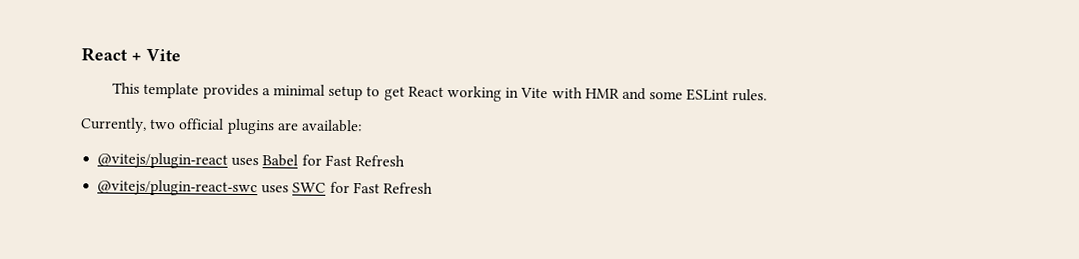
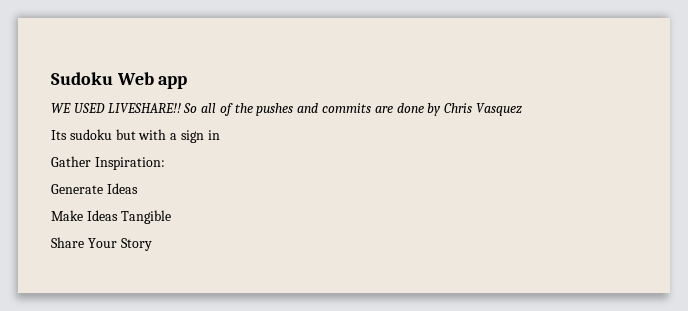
[81,47,181,62] [112,82,768,102] [80,117,363,135] [97,152,405,169] [97,179,433,197] React + Vite // This template provides a minimal setup to get React working in Vite with HMR and some ESLint rules. // Currently, two official plugins are available: // @vitejs/plugin-react uses Babel for Fast Refresh // @vitejs/plugin-react-swc uses SWC for Fast Refresh -> [51,72,188,89] [51,103,522,116] [51,129,220,143] [51,156,165,170] [51,183,138,194] [51,210,171,224] [51,237,152,251] Sudoku Web app // WE USED LIVESHARE!! So all of the pushes and commits are done by Chris Vasquez // Its sudoku but with a sign in // Gather Inspiration: // Generate Ideas // Make Ideas Tangible // Share Your Story

